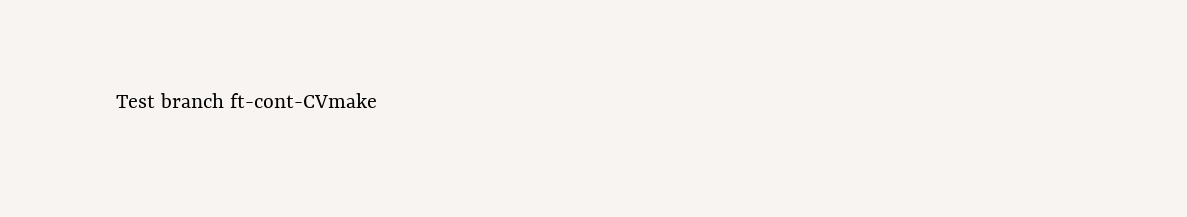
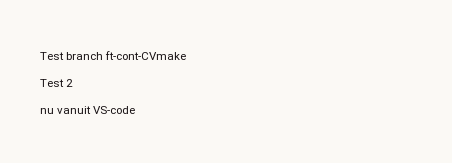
(378, 100) none -> [40,79,74,87] [40,106,136,114] // Test 2 // nu vanuit VS-code

